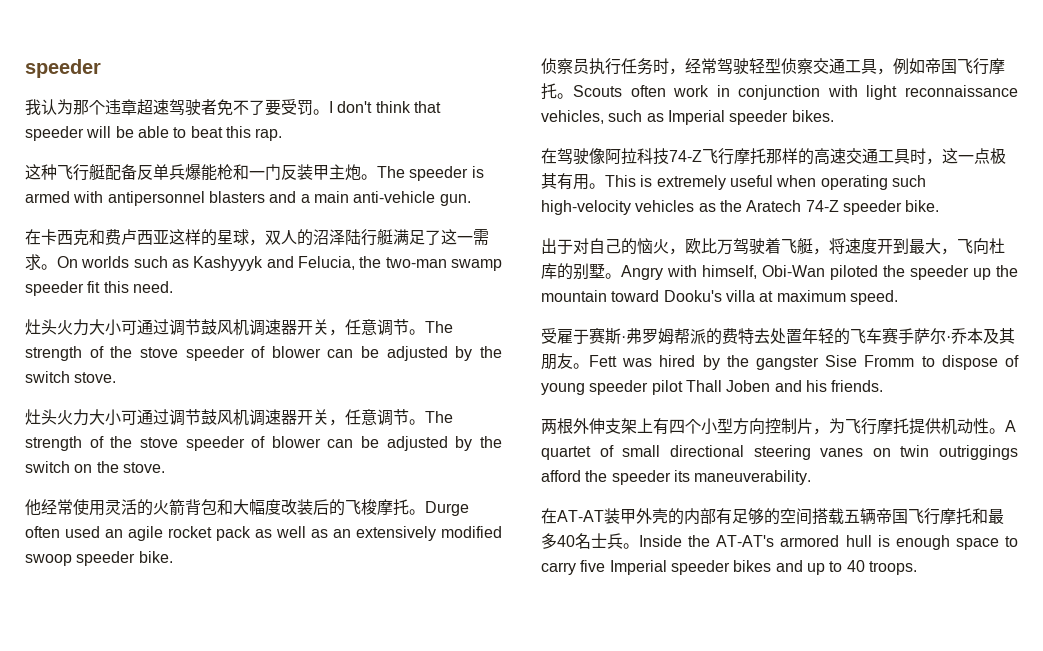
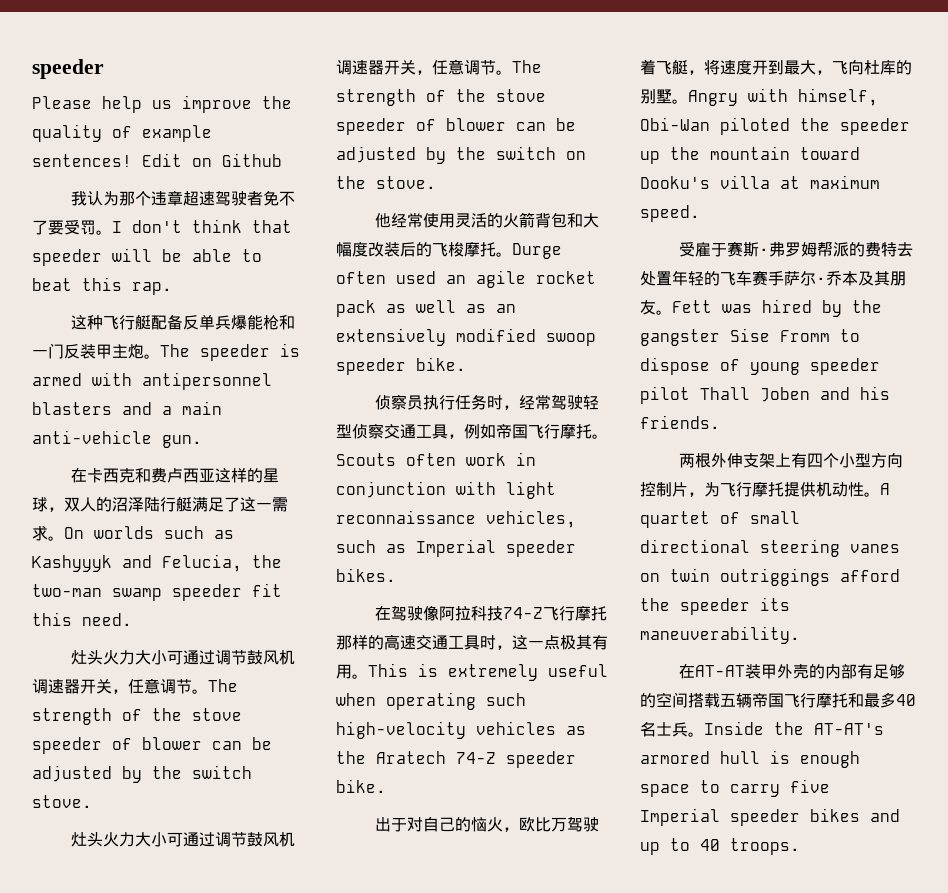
[25,59,101,78] speeder -> [32,59,104,79] [32,95,292,113] [32,124,212,142] [32,153,282,167] speeder // Please help us improve the quality of example sentences! Edit on Github

